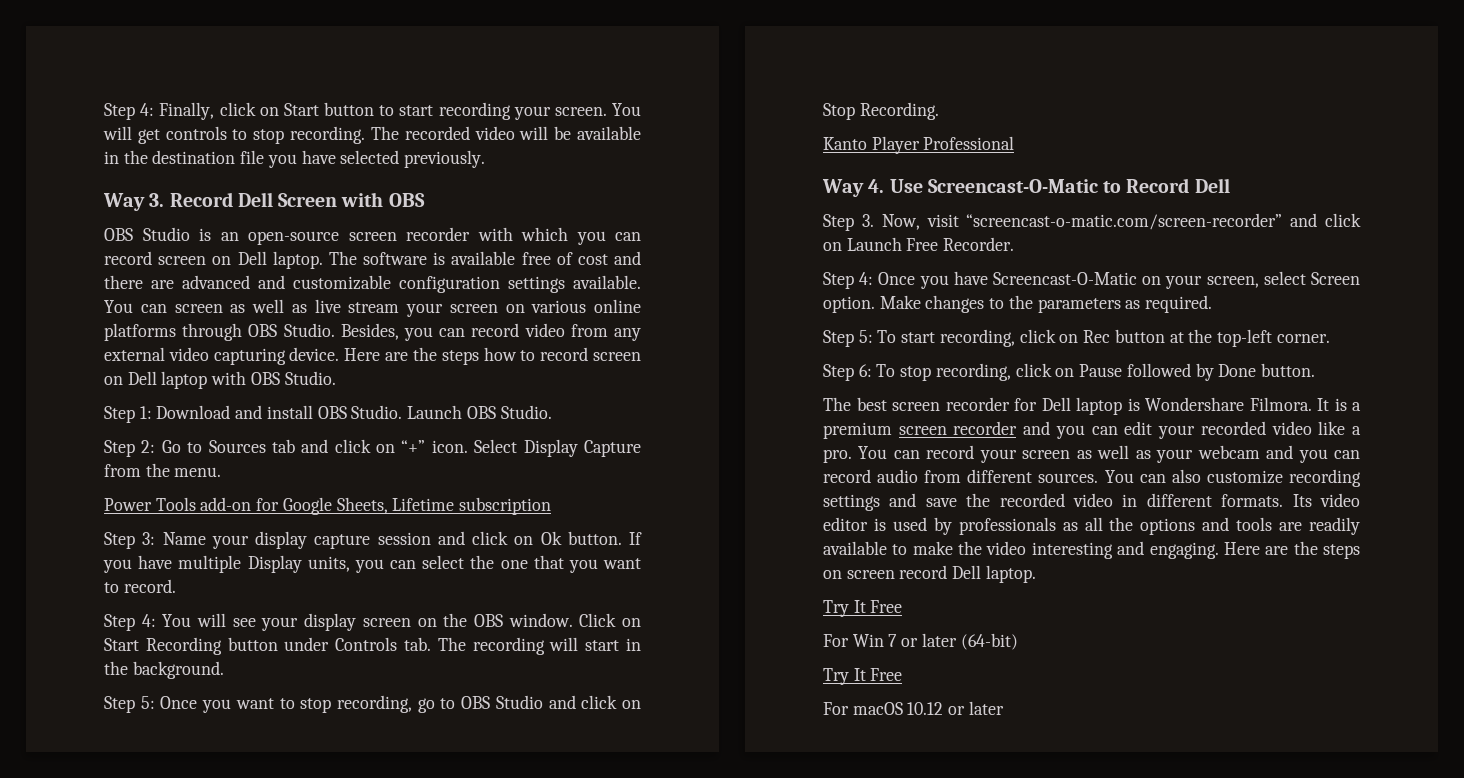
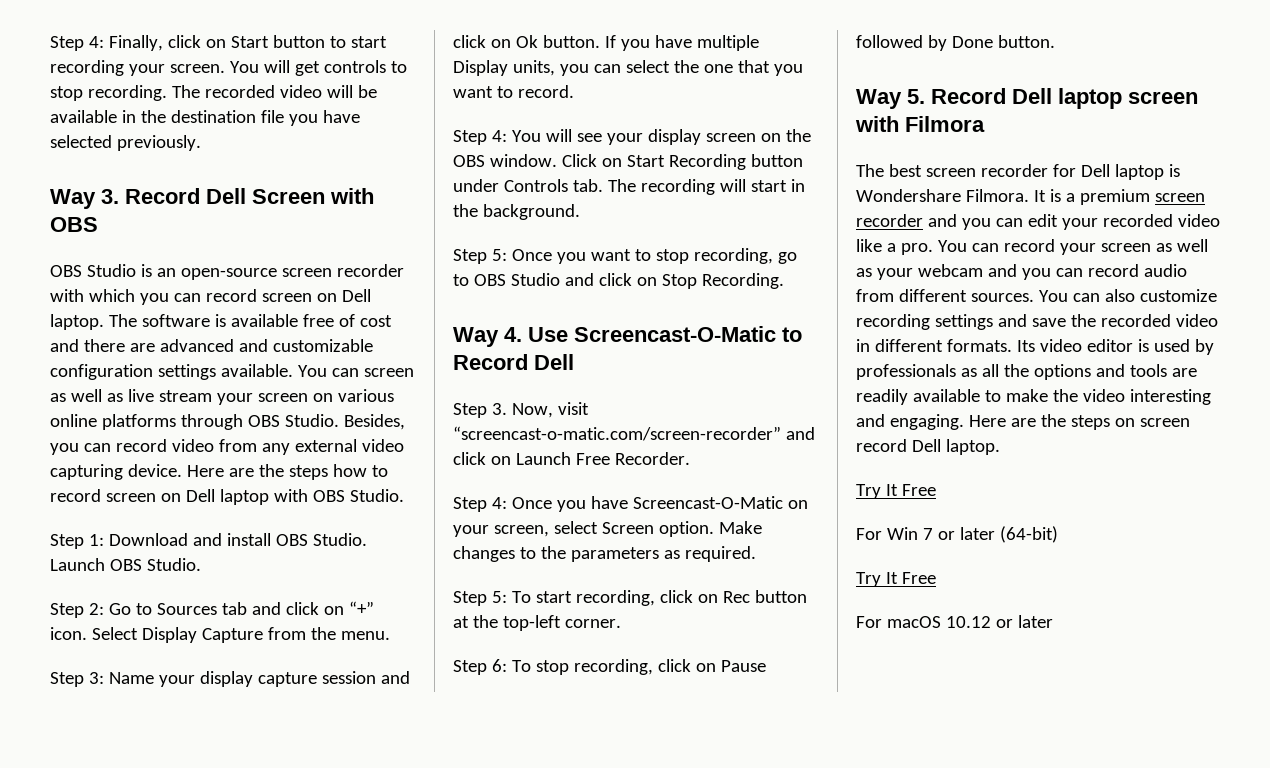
[104,497,552,515] // Power Tools add-on for Google Sheets, Lifetime subscription -> (390, 635) none
[823,136,1015,154] // Kanto Player Professional -> (784, 281) none
(1315, 370) none -> [856,88,1198,109] [855,116,985,132] // Way 5. Record Dell laptop screen with Filmora

